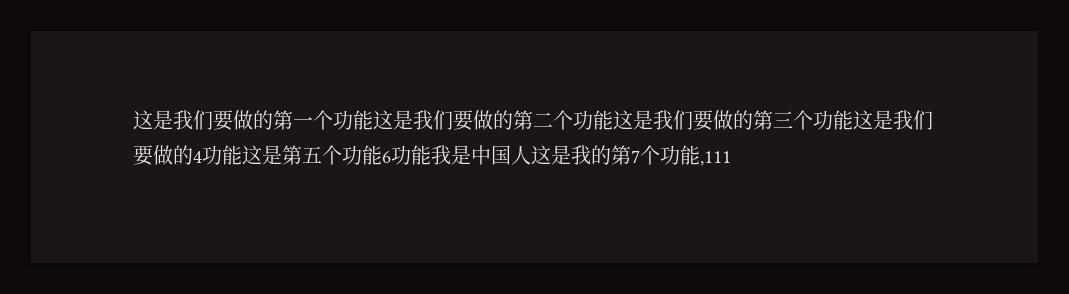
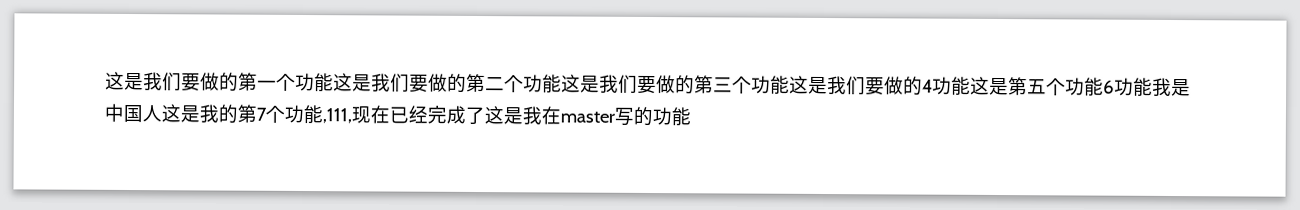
[700,151,731,166] ,111 -> [322,105,691,127] ,111,现在已经完成了这是我在master写的功能

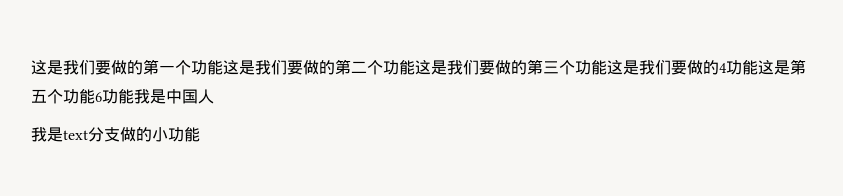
[161,104,653,127] 这是我的第7个功能,111,现在已经完成了这是我在master写的 -> [31,127,168,142] // 我是text分支做的小

